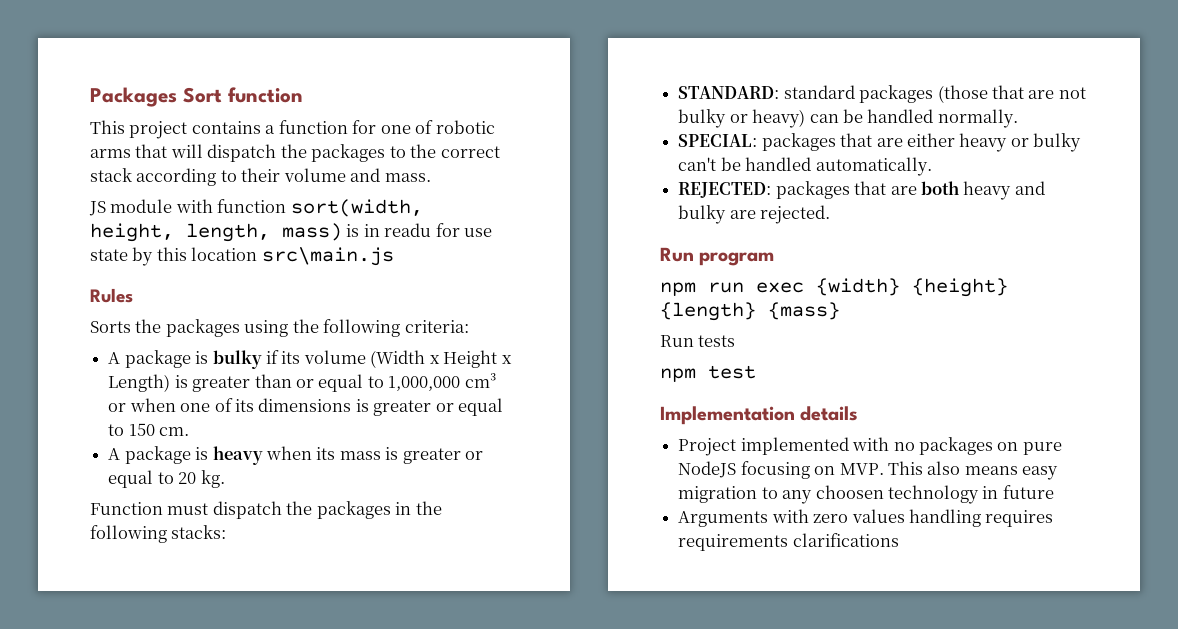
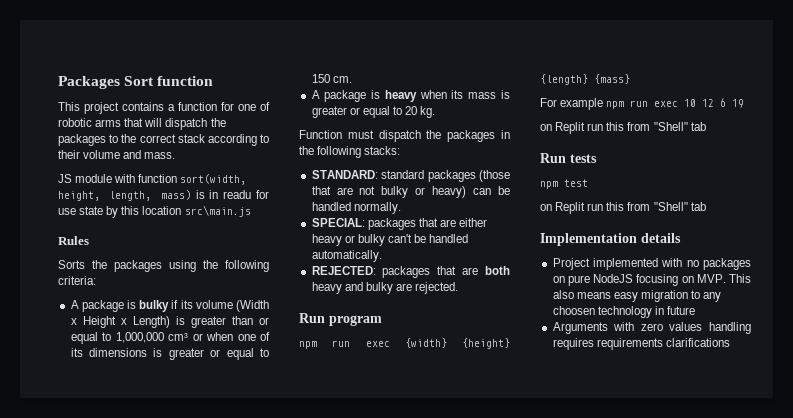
[660,335,736,347] [660,365,756,382] Run tests // npm test -> [540,98,745,110] [540,122,706,134] [540,153,597,163] [540,179,588,189] [540,202,706,214] For example npm run exec 10 12 6 19 // on Replit run this from "Shell" tab // Run tests // npm test // on Replit run this from "Shell" tab

